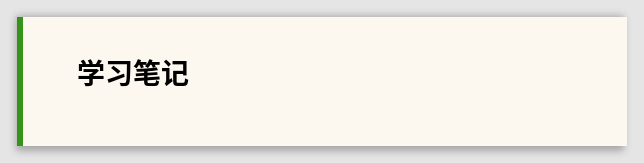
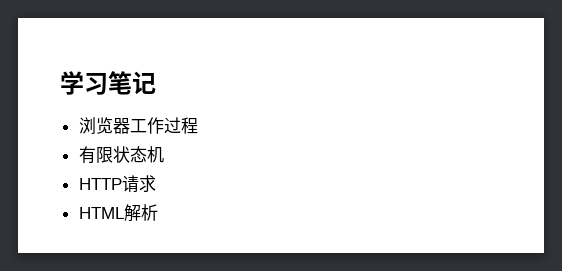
(189, 73) none -> [78,117,198,134] [78,146,164,164] [78,175,156,193] [78,204,158,222] // 浏览器工作过程 // 有限状态机 // HTTP请求 // HTML解析

